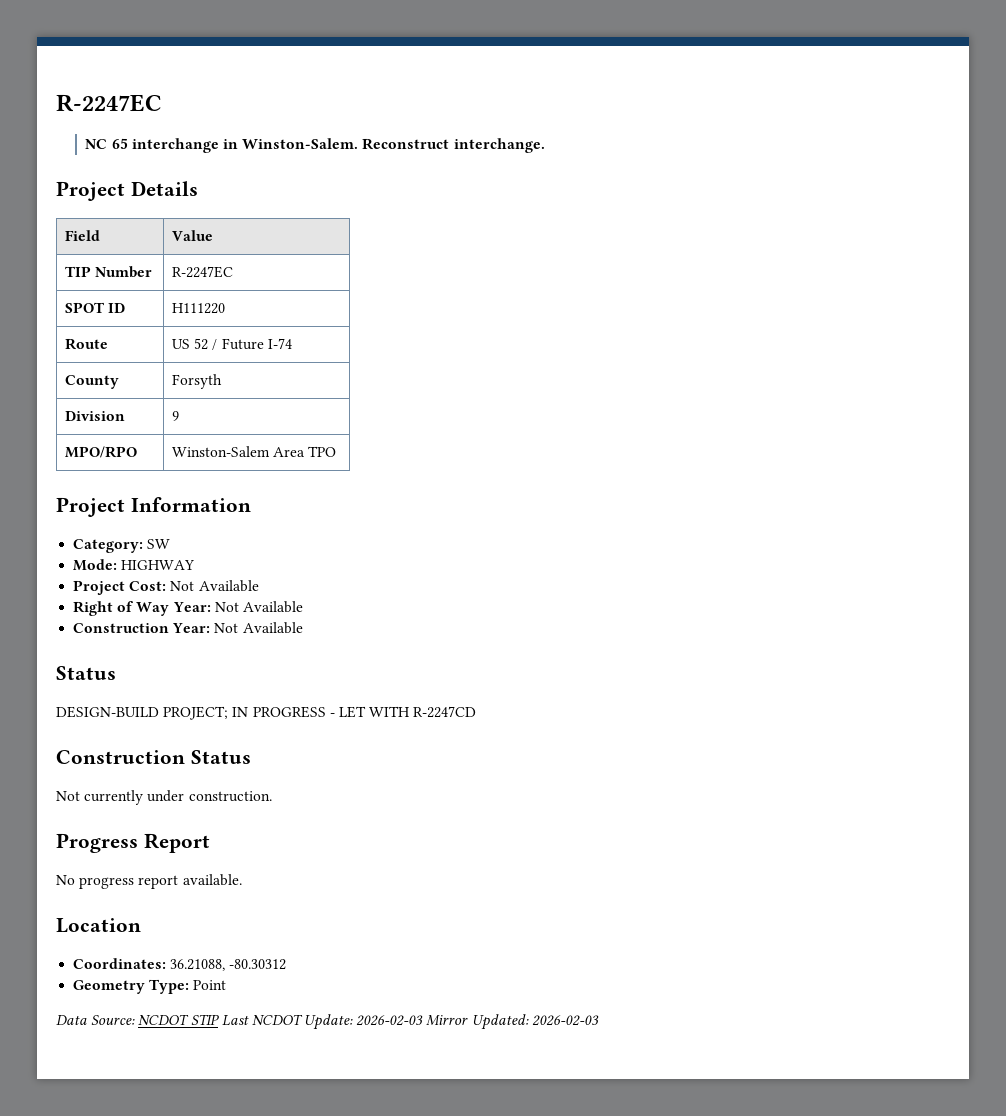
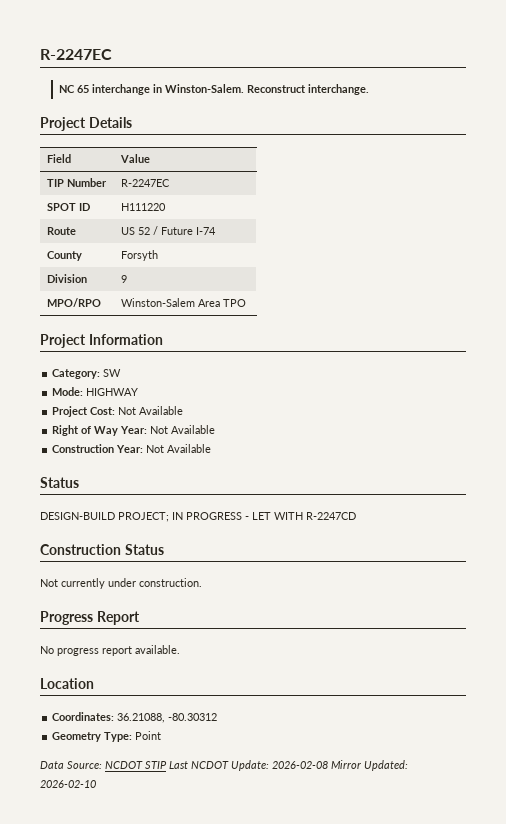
[356,1015,424,1026] 2026-02-03 -> [272,761,328,769] 2026-02-08
[531,1015,599,1026] 2026-02-03 -> [40,780,96,788] 2026-02-10

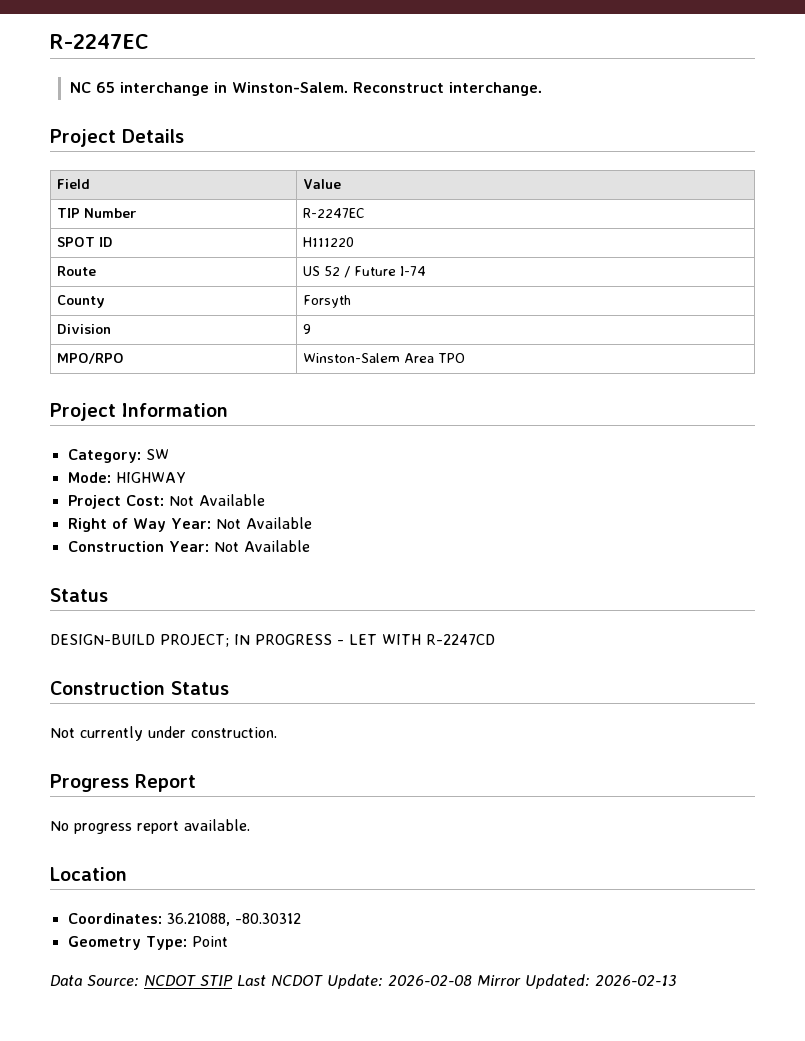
[40,780,96,788] 2026-02-10 -> [595,975,677,986] 2026-02-13

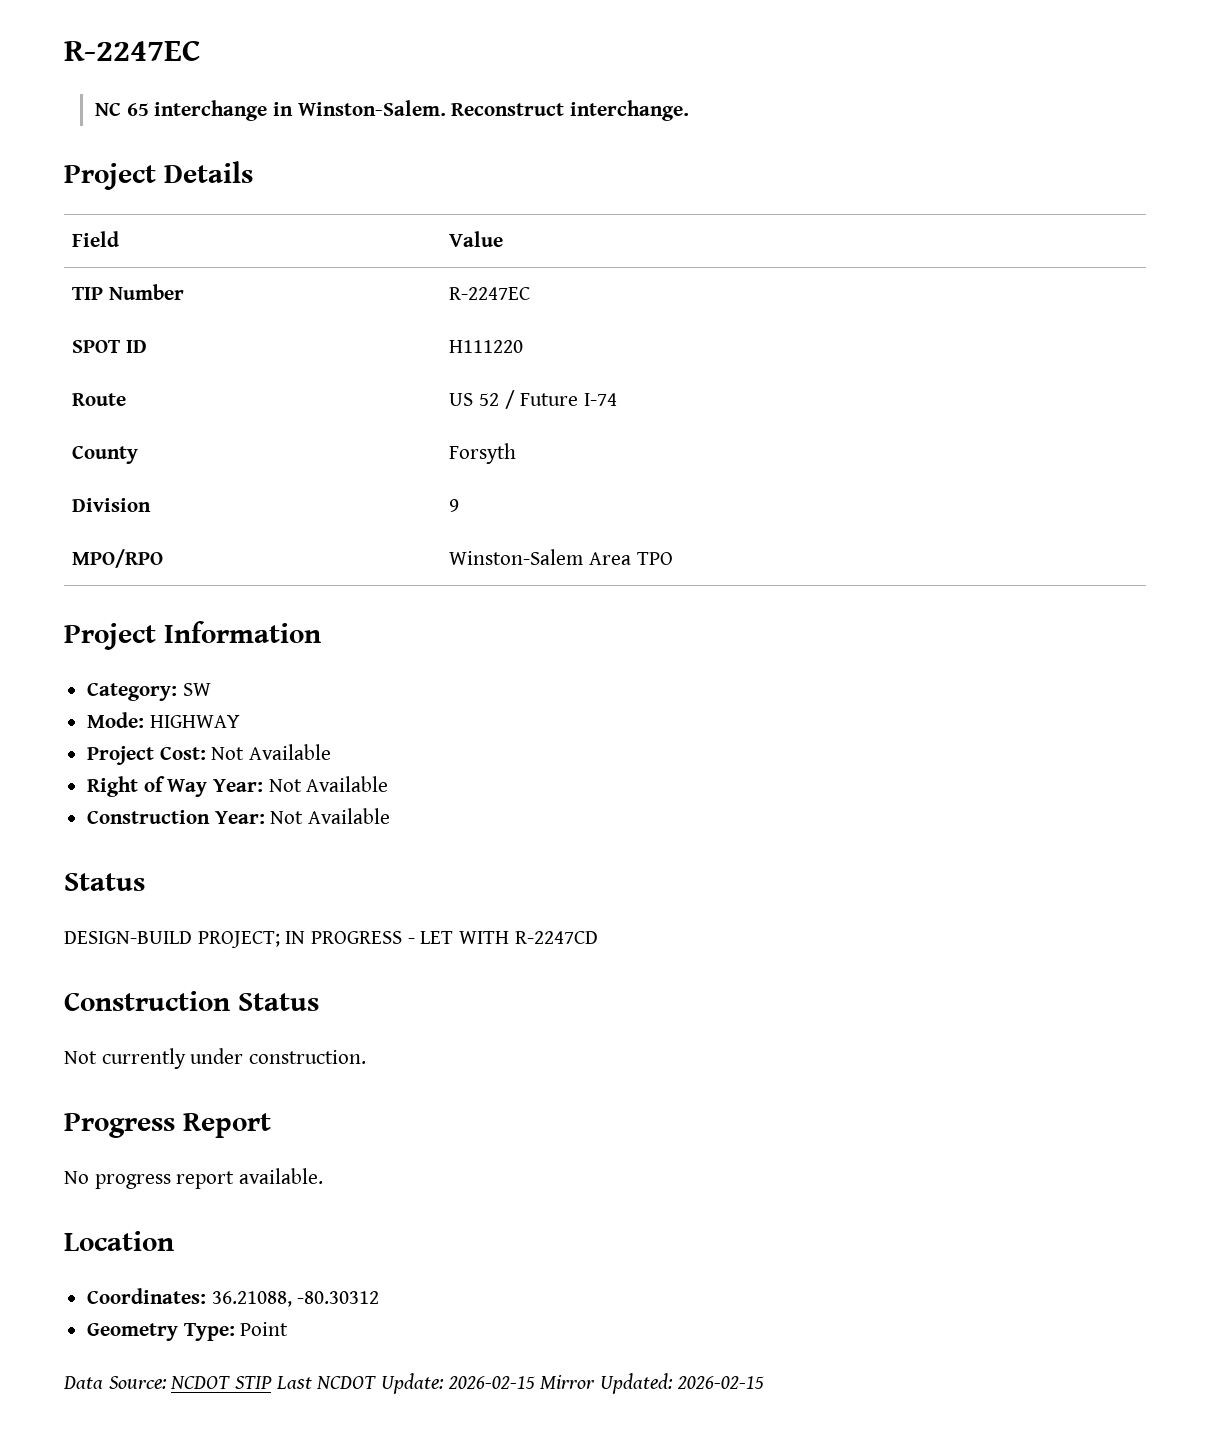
[388,975,472,986] 2026-02-08 -> [447,1376,535,1389] 2026-02-15
[595,975,677,986] 2026-02-13 -> [676,1376,764,1389] 2026-02-15

